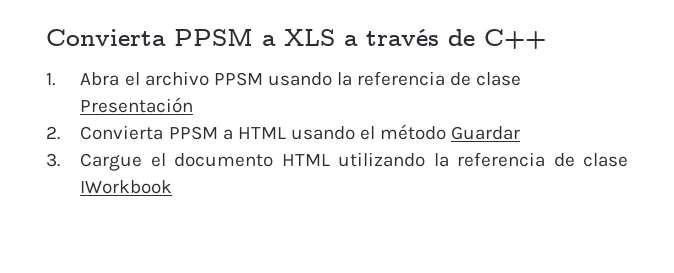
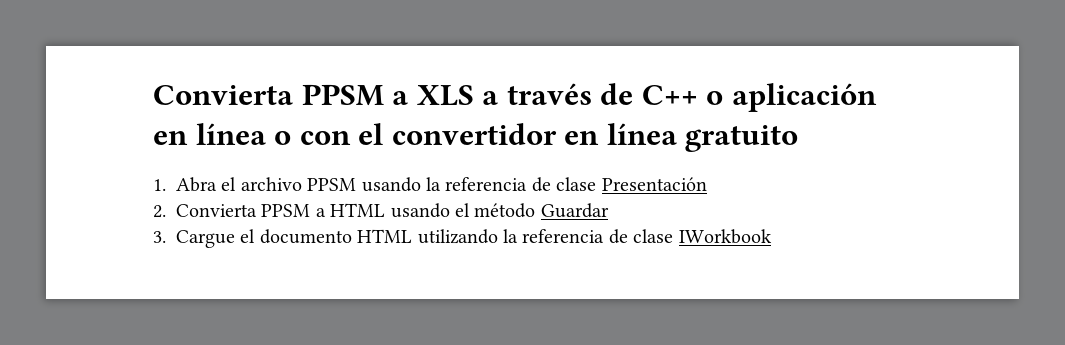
(546, 39) none -> [706,83,877,112] [153,123,799,152] o aplicación en línea o con el convertidor en línea gratuito

